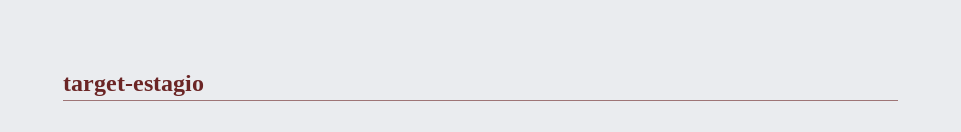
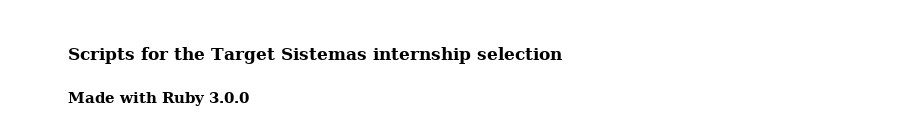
[63,75,204,96] target-estagio -> [68,47,562,64] [68,92,249,106] Scripts for the Target Sistemas internship selection // Made with Ruby 3.0.0

